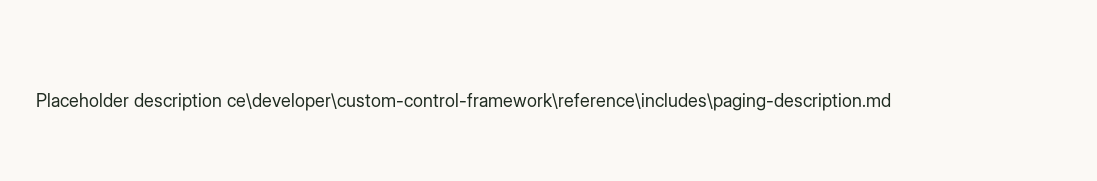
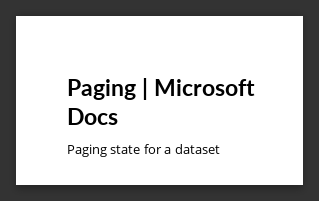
[36,93,891,111] Placeholder description ce\developer\custom-control-framework\reference\includes\paging-description.md -> [67,78,256,100] [67,108,118,125] [67,144,220,157] Paging | Microsoft Docs // Paging state for a dataset

